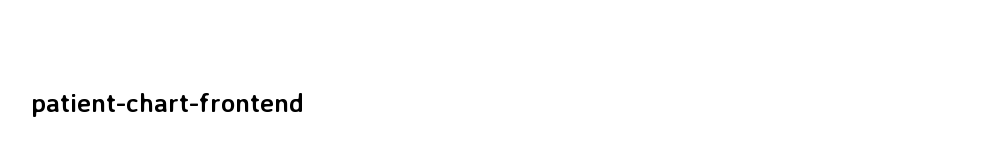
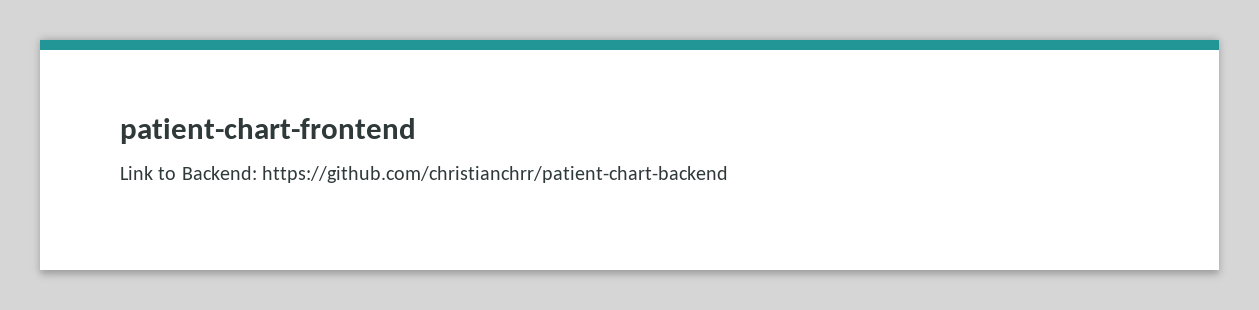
(304, 105) none -> [120,166,729,183] // Link to Backend: https://github.com/christianchrr/patient-chart-backend

